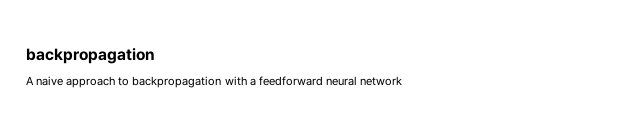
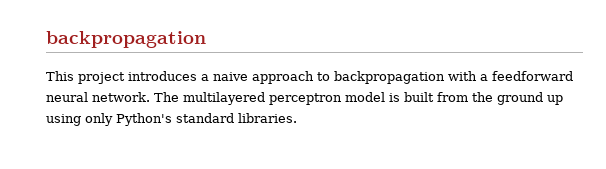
[26,76,34,85] A -> [46,71,209,84] This project introduces a
[359,76,402,86] network -> [92,92,563,105] [46,113,297,126] network. The multilayered perceptron model is built from the ground up using only Python's standard libraries.

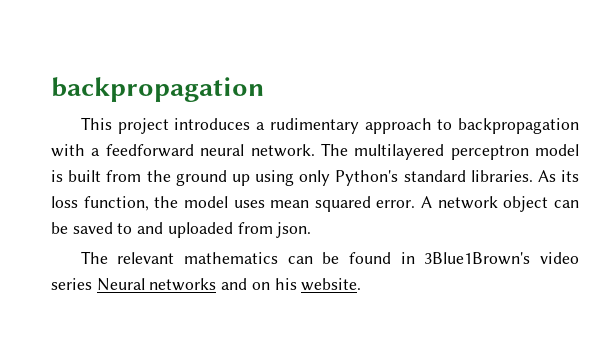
[213,72,248,81] naive -> [269,118,359,134] rudimentary
(297, 118) none -> [537,170,579,182] [51,196,579,212] [51,222,312,238] [80,251,579,265] [51,278,362,291] As its loss function, the model uses mean squared error. A network object can be saved to and uploaded from json. // The relevant mathematics can be found in 3Blue1Brown's video series Neural networks and on his website.

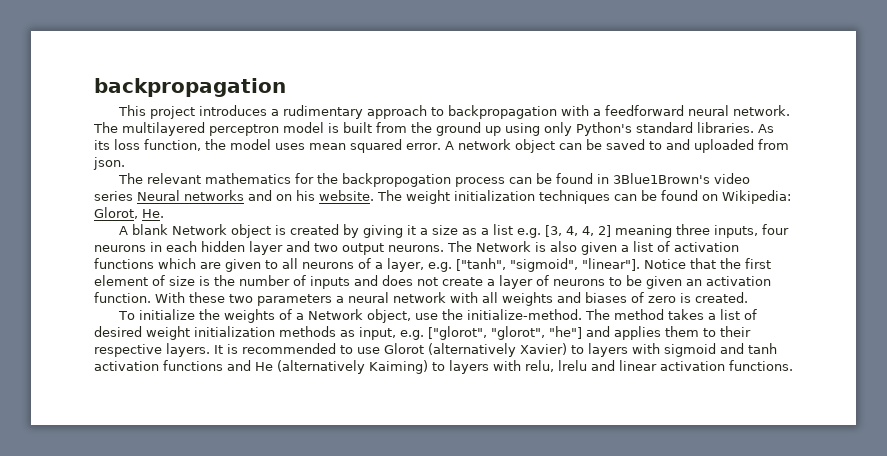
(279, 258) none -> [295,173,506,187] for the backpropogation process
(362, 284) none -> [377,190,791,204] [94,207,164,219] [119,224,790,238] [94,241,739,255] [94,258,771,272] [94,275,771,289] [94,292,748,306] [118,309,758,323] [94,326,751,340] [94,343,777,357] [94,360,793,374] The weight initialization techniques can be found on Wikipedia: Glorot, He. // A blank Network object is created by giving it a size as a list e.g. [3, 4, 4, 2] meaning three inputs, four neurons in each hidden layer and two output neurons. The Network is also given a list of activation functions which are given to all neurons of a layer, e.g. ["tanh", "sigmoid", "linear"]. Notice that the first element of size is the number of inputs and does not create a layer of neurons to be given an activation function. With these two parameters a neural network with all weights and biases of zero is created. // To initialize the weights of a Network object, use the initialize-method. The method takes a list of desired weight initialization methods as input, e.g. ["glorot", "glorot", "he"] and applies them to their respective layers. It is recommended to use Glorot (alternatively Xavier) to layers with sigmoid and tanh activation functions and He (alternatively Kaiming) to layers with relu, lrelu and linear activation functions.

